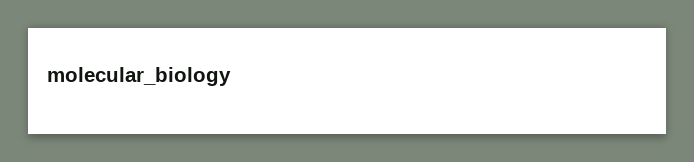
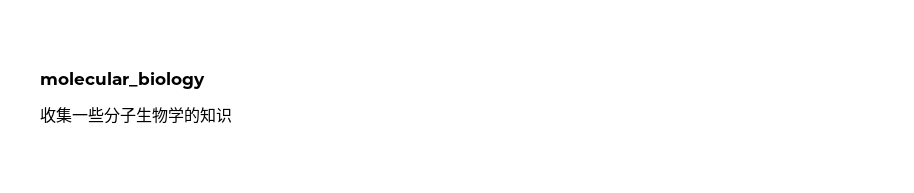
(231, 76) none -> [40,107,232,124] // 收集一些分子生物学的知识

